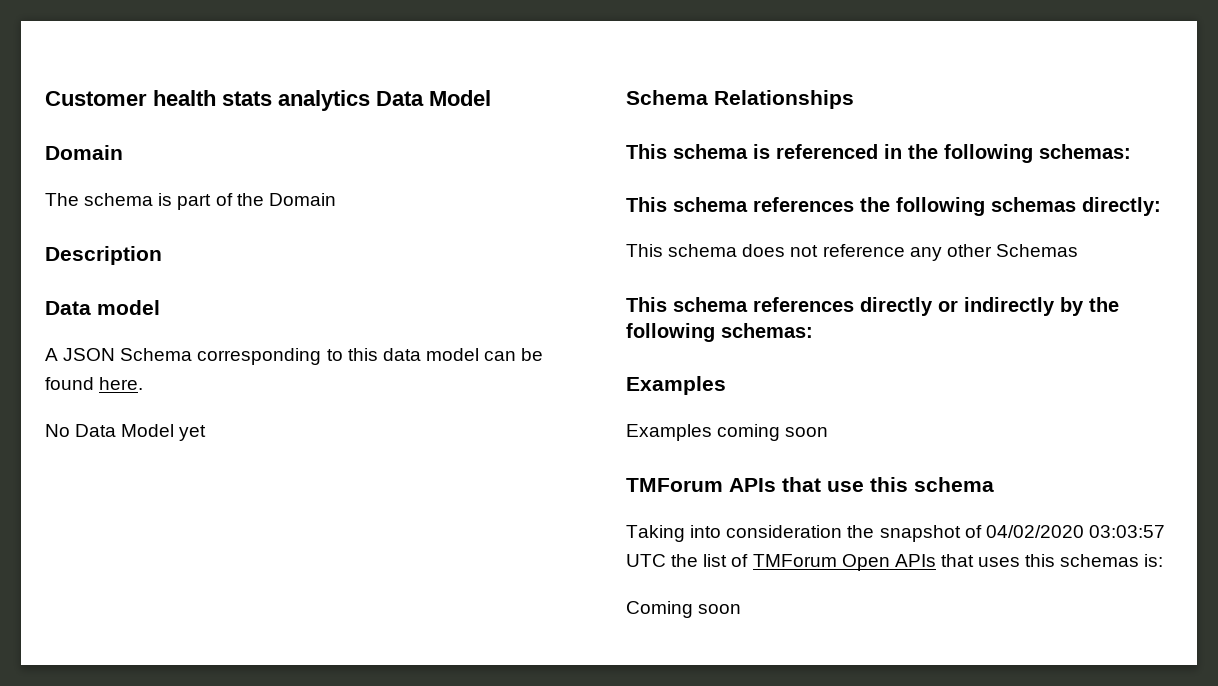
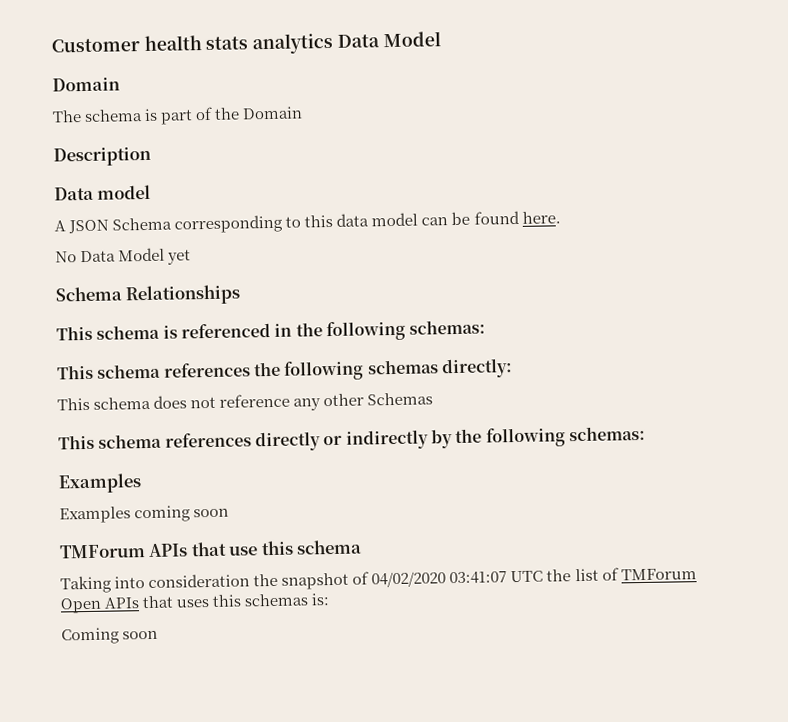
[1088,525,1165,538] 03:03:57 -> [449,571,508,585] 03:41:07

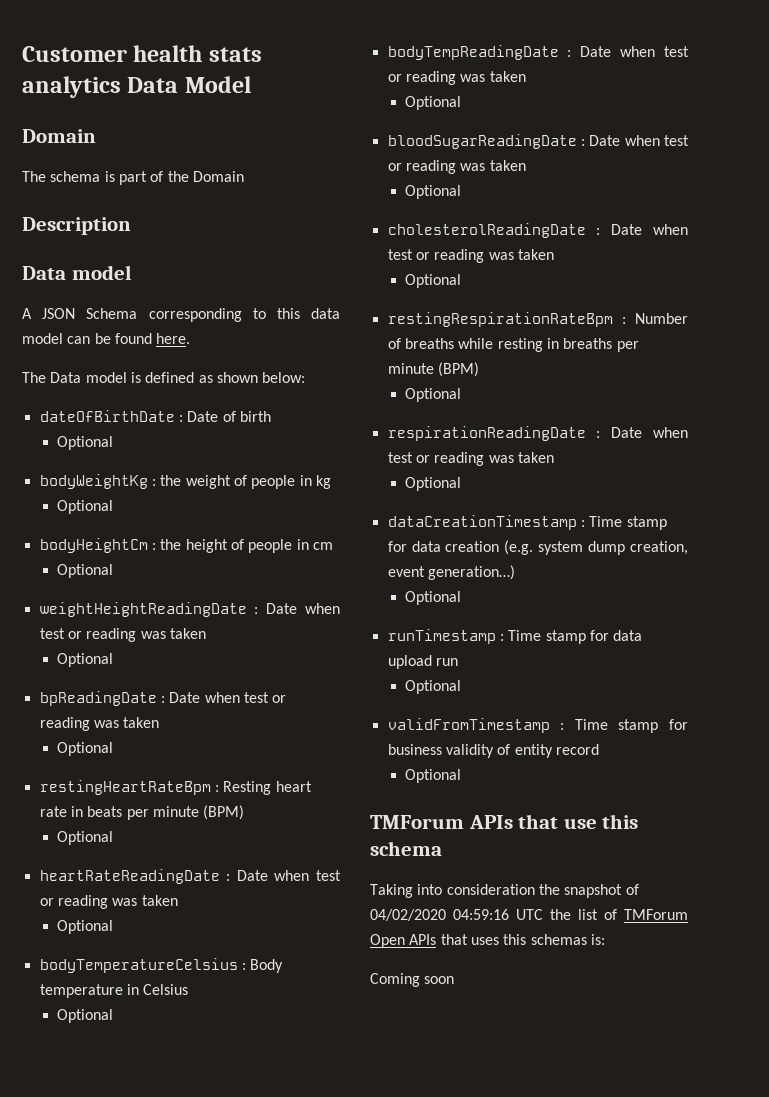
[55,247,192,265] [55,284,242,306] [56,319,486,342] [57,358,512,381] [57,392,434,411] [58,425,645,452] [58,473,142,494] [59,505,230,524] No Data Model yet // Schema Relationships // This schema is referenced in the following schemas: // This schema references the following schemas directly: // This schema does not reference any other Schemas // This schema references directly or indirectly by the following schemas: // Examples // Examples coming soon -> [22,372,306,383] [39,410,271,422] [57,436,114,450] [39,474,331,489] [57,500,114,514] [39,538,333,553] [57,564,114,578] [39,602,341,617] [39,628,206,642] [57,653,114,667] [39,691,287,706] [39,717,160,731] [57,742,114,756] [39,780,312,795] [39,805,245,820] [57,831,114,845] [39,869,341,884] [39,895,178,909] [57,920,114,934] [39,958,284,973] [39,984,189,998] [57,1009,114,1023] [387,45,689,60] [387,71,526,85] [405,96,462,110] [387,134,689,149] [387,160,526,174] [405,185,462,199] [387,223,688,238] [387,249,554,263] [405,274,462,288] [387,312,688,327] [387,338,639,352] [387,362,479,377] [405,388,462,402] [387,426,688,441] [387,452,554,466] [405,477,462,491] [387,515,667,530] [387,540,688,555] [387,565,515,580] [405,591,462,605] [387,629,643,644] [387,655,458,669] [405,680,462,694] [387,718,688,733] [387,744,599,758] [405,769,462,783] The Data model is defined as shown below: // dateOfBirthDate : Date of birth // Optional // bodyWeightKg : the weight of people in kg // Optional // bodyHeightCm : the height of people in cm // Optional // weightHeightReadingDate : Date when test or reading was taken // Optional // bpReadingDate : Date when test or reading was taken // Optional // restingHeartRateBpm : Resting heart rate in beats per minute (BPM) // Optional // heartRateReadingDate : Date when test or reading was taken // Optional // bodyTemperatureCelsius : Body temperature in Celsius // Optional // bodyTempReadingDate : Date when test or reading was taken // Optional // bloodSugarReadingDate : Date when test or reading was taken // Optional // cholesterolReadingDate : Date when test or reading was taken // Optional // restingRespirationRateBpm : Number of breaths while resting in breaths per minute (BPM) // Optional // respirationReadingDate : Date when test or reading was taken // Optional // dataCreationTimestamp : Time stamp for data creation (e.g. system dump creation, event generation…) // Optional // runTimestamp : Time stamp for data upload run // Optional // validFromTimestamp : Time stamp for business validity of entity record // Optional
[449,571,508,585] 03:41:07 -> [453,909,509,920] 04:59:16

